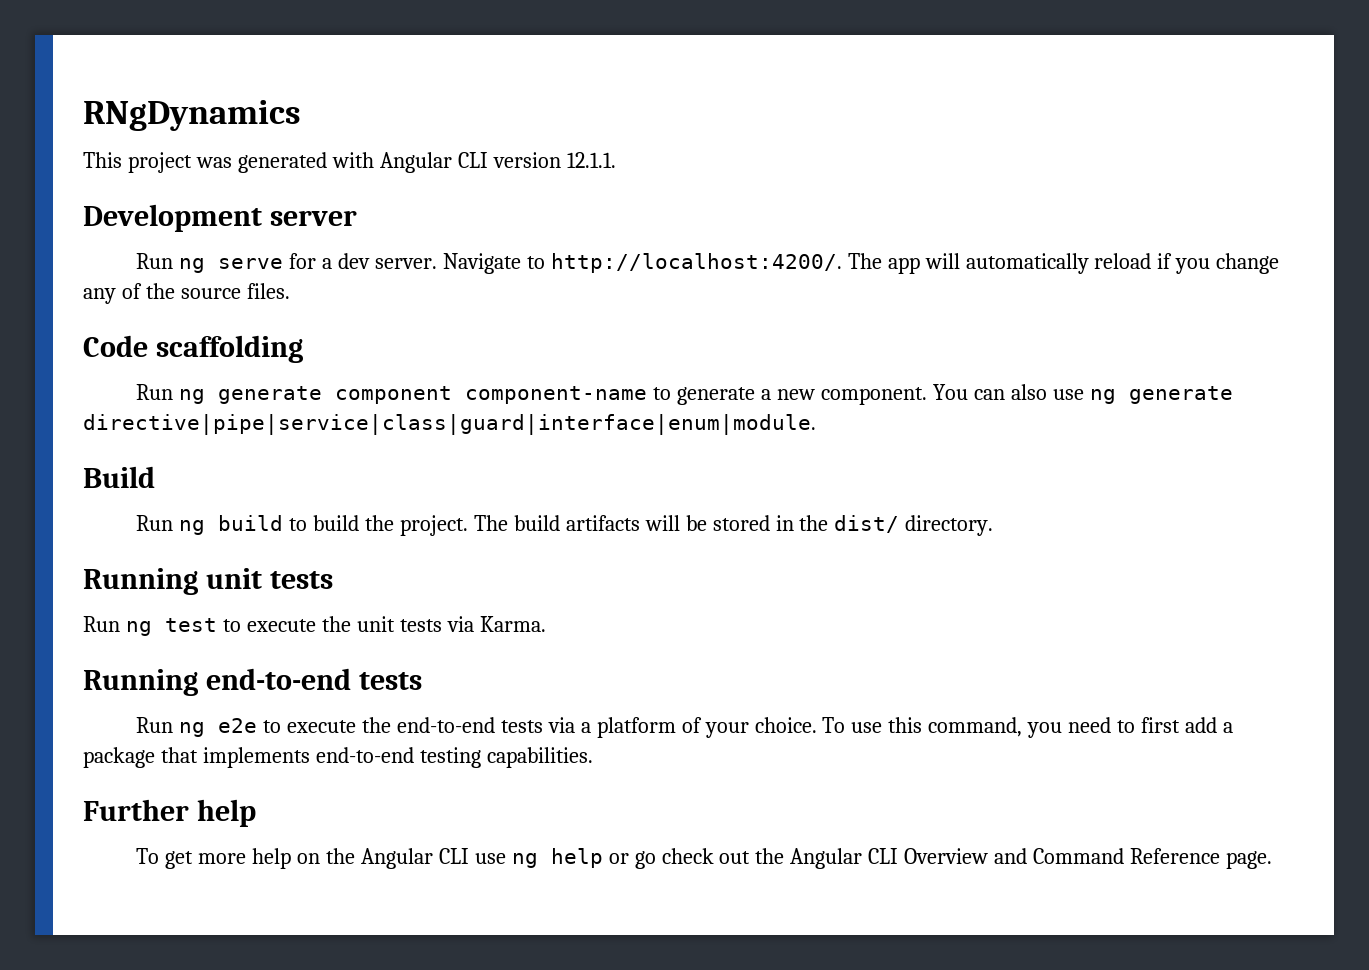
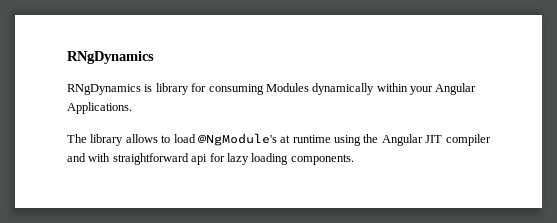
[83,152,616,173] [83,204,357,232] [136,253,1280,274] [83,283,290,304] [83,335,303,363] [136,384,1233,405] [83,414,816,435] [83,466,155,488] [136,515,994,536] [83,568,333,595] [83,616,546,636] [83,668,422,696] [136,717,1233,738] [83,747,593,768] [83,799,256,827] [136,848,1272,869] This project was generated with Angular CLI version 12.1.1. // Development server // Run ng serve for a dev server. Navigate to http://localhost:4200/. The app will automatically reload if you change any of the source files. // Code scaffolding // Run ng generate component component-name to generate a new component. You can also use ng generate directive|pipe|service|class|guard|interface|enum|module. // Build // Run ng build to build the project. The build artifacts will be stored in the dist/ directory. // Running unit tests // Run ng test to execute the unit tests via Karma. // Running end-to-end tests // Run ng e2e to execute the end-to-end tests via a platform of your choice. To use this command, you need to first add a package that implements end-to-end testing capabilities. // Further help // To get more help on the Angular CLI use ng help or go check out the Angular CLI Overview and Command Reference page. -> [67,83,477,95] [67,102,132,114] [67,133,491,146] [67,153,354,165] RNgDynamics is library for consuming Modules dynamically within your Angular Applications. // The library allows to load @NgModule's at runtime using the Angular JIT compiler and with straightforward api for lazy loading components.

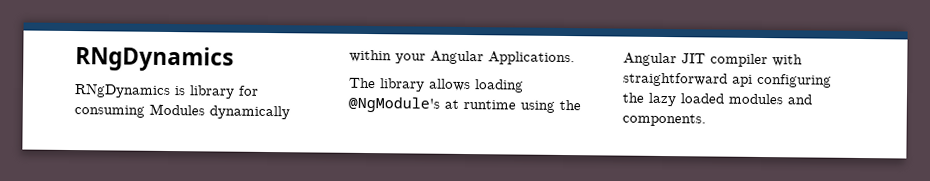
[161,134,196,143] to load -> [474,79,524,93] loading
[67,153,86,162] and -> (768, 60) none
[209,153,289,165] for lazy loading -> [757,73,832,88] [622,92,812,107] configuring the lazy loaded modules and

